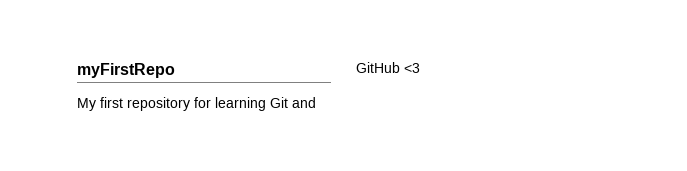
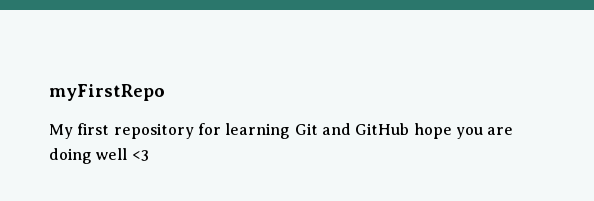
(400, 67) none -> [413,123,514,139] [49,148,128,164] hope you are doing well

